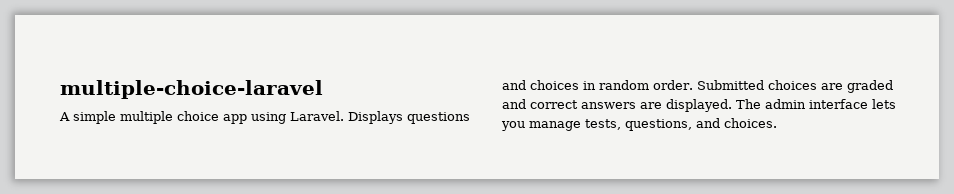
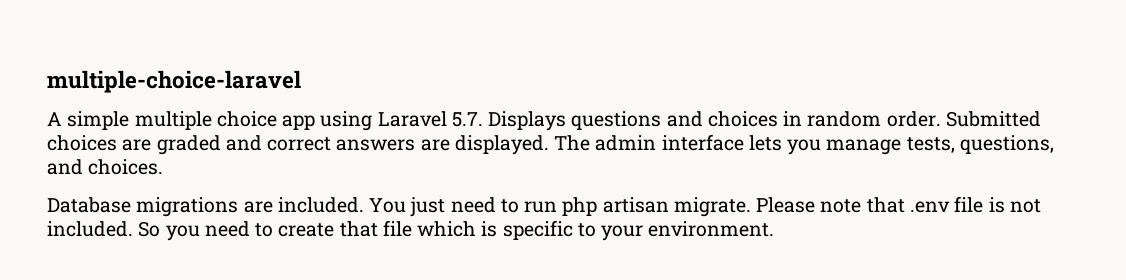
[290,111,344,121] Laravel. -> [377,111,483,127] Laravel 5.7.
(777, 123) none -> [47,196,1041,217] [47,220,775,241] // Database migrations are included. You just need to run php artisan migrate. Please note that .env file is not included. So you need to create that file which is specific to your environment.

